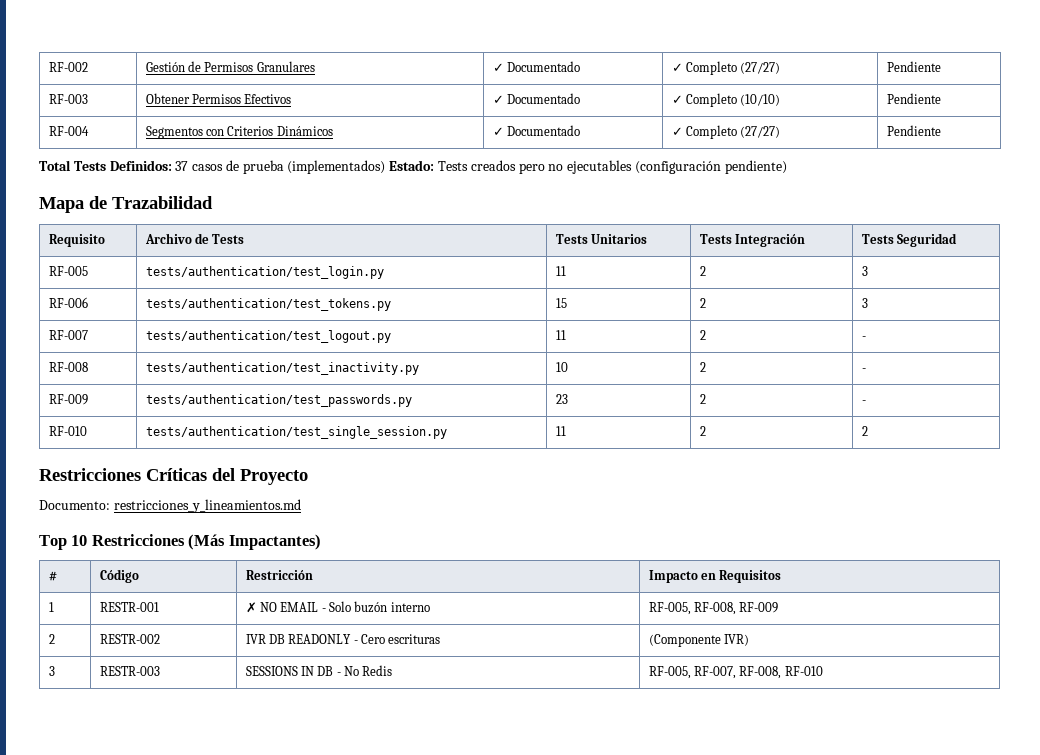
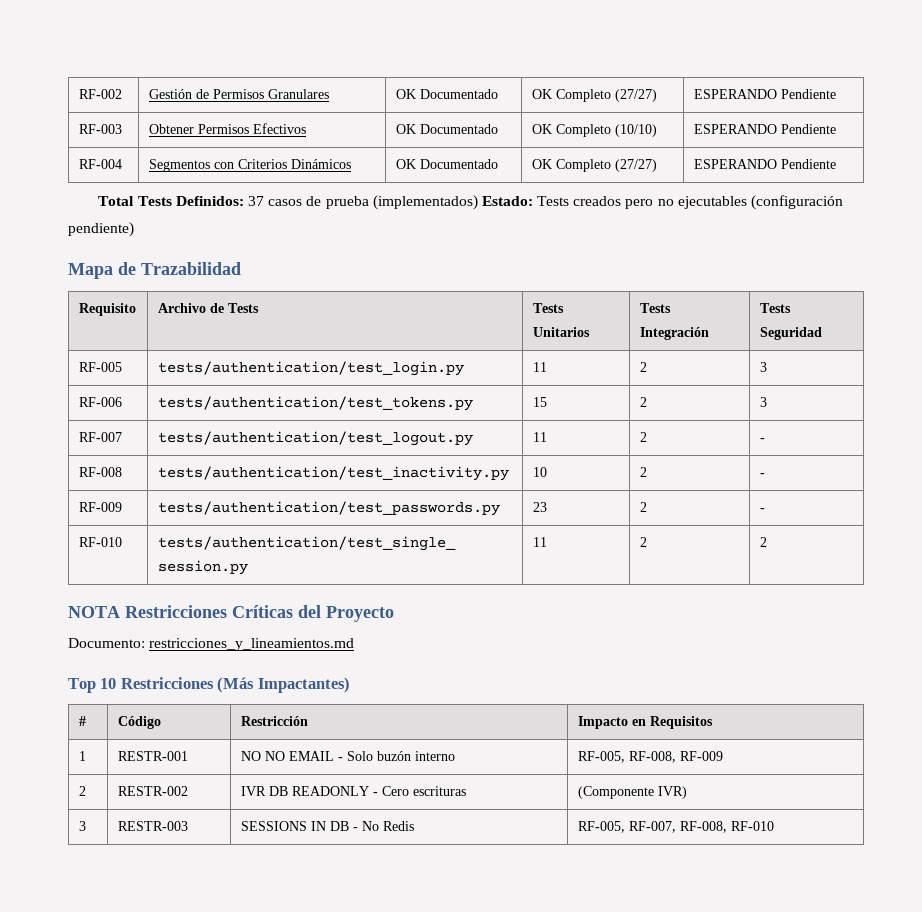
[492,61,580,72] [671,61,781,75] ✓ Documentado | ✓ Completo (27/27) | -> [395,89,498,99] [531,89,657,102] [693,89,777,99] OK Documentado | OK Completo (27/27) | ESPERANDO
[492,93,580,104] [671,95,683,104] ✓ Documentado | ✓ -> [395,124,498,134] [531,124,552,134] OK Documentado | OK
(781, 100) none -> [693,124,777,134] ESPERANDO
[492,125,580,136] [671,125,781,139] ✓ Documentado | ✓ Completo (27/27) | -> [395,159,498,169] [531,159,657,172] [693,159,777,169] OK Documentado | OK Completo (27/27) | ESPERANDO
(868, 431) none -> [68,606,120,618] NOTA
[245,602,257,613] ✗ -> [240,751,261,761] NO

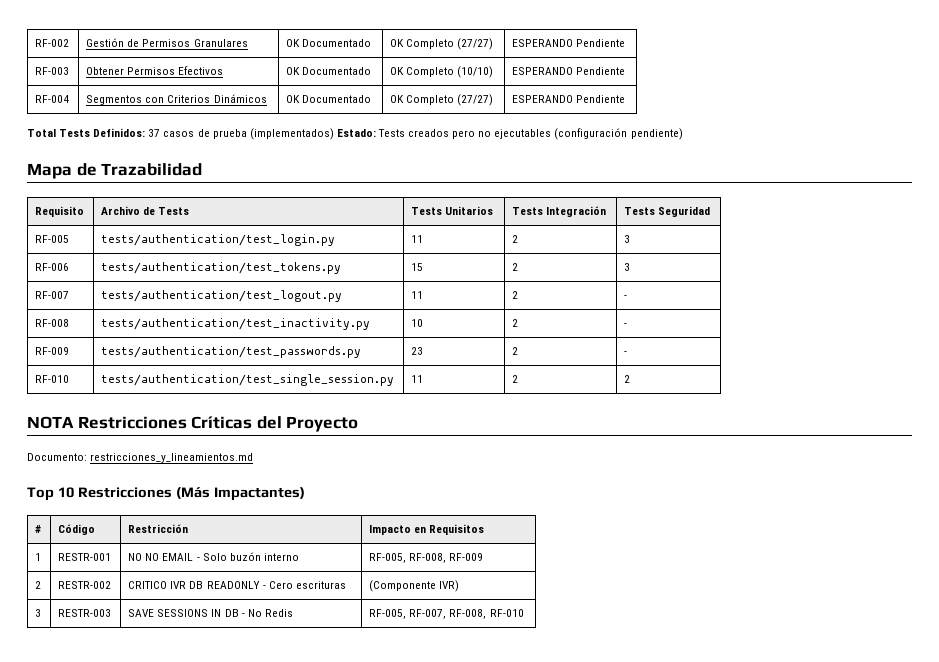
(188, 791) none -> [128,581,168,589] CRITICO
(188, 826) none -> [128,609,155,617] SAVE

